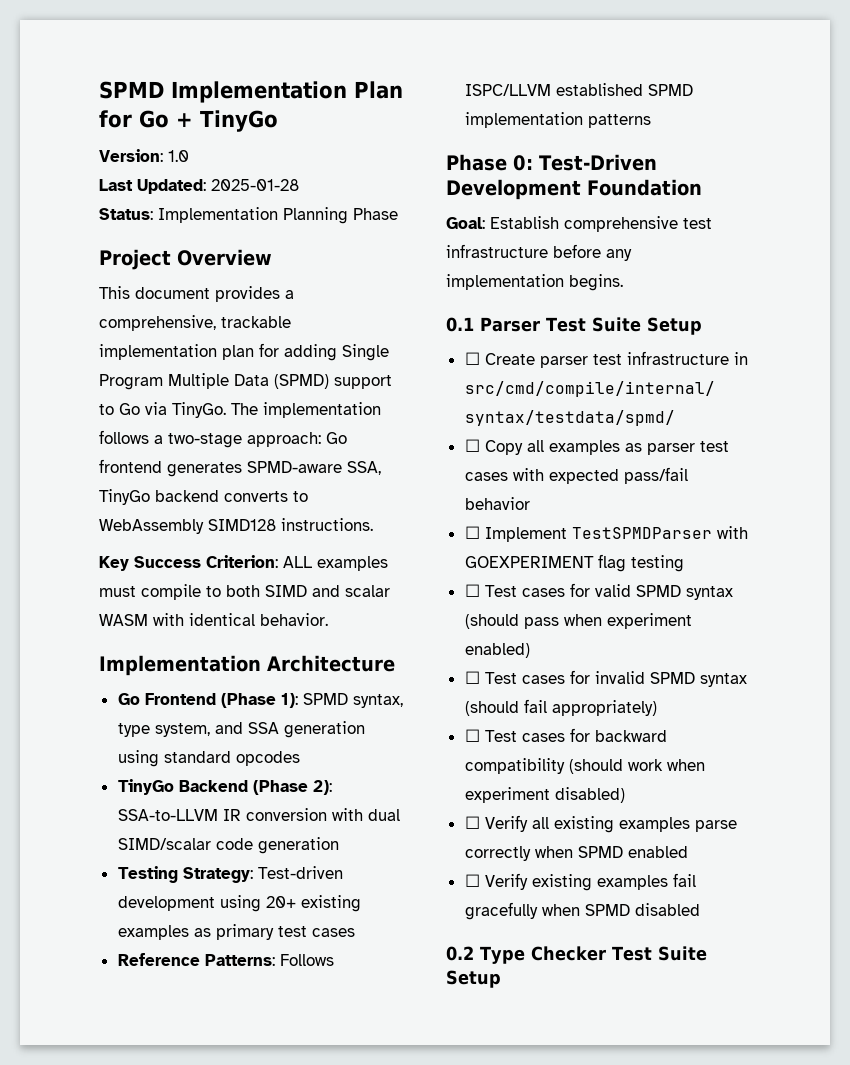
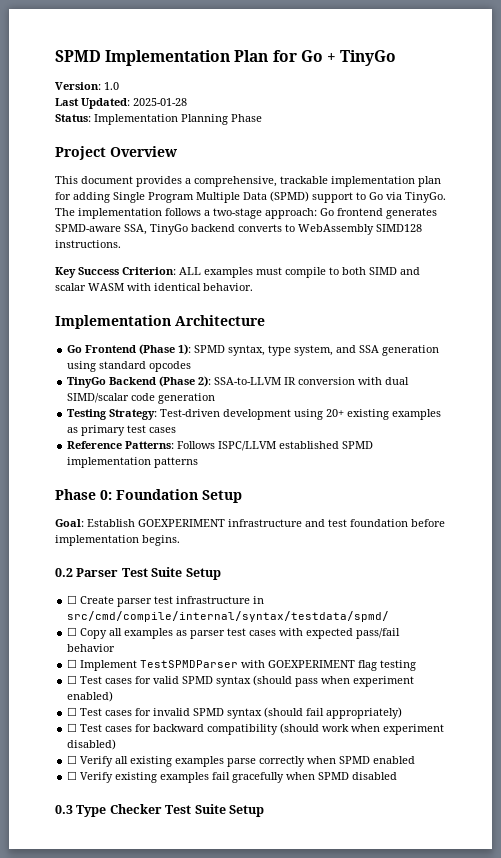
[539,154,657,171] [446,179,581,200] Test-Driven Development -> (112, 495) none
(702, 187) none -> [202,490,242,503] Setup
[564,216,712,232] [446,244,632,261] comprehensive test infrastructure before any -> [138,519,445,527] GOEXPERIMENT infrastructure and test foundation before
[446,317,474,332] 0.1 -> [55,568,73,577] 0.2
[446,946,474,961] 0.2 -> [55,805,73,814] 0.3

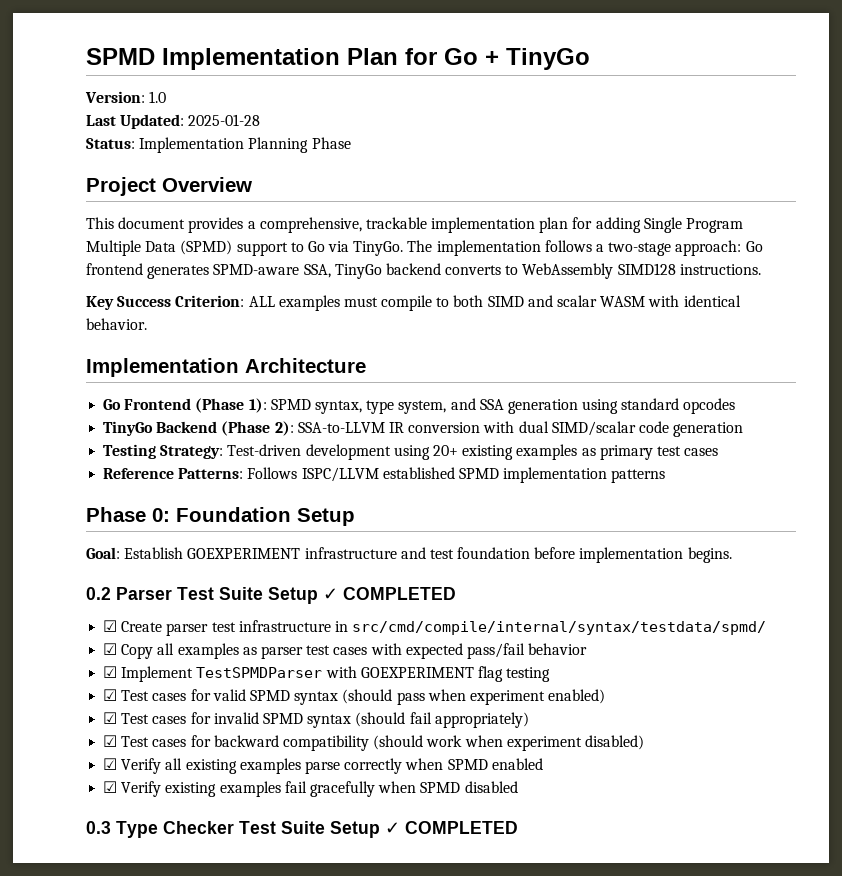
[67,595,78,604] // ☐ -> [323,587,456,600] [103,620,118,632] ✓ COMPLETED // ☑
[67,627,78,636] ☐ -> [103,643,118,655] ☑
[67,659,78,668] ☐ -> [103,666,118,678] ☑
[67,675,78,684] ☐ -> [103,689,118,701] ☑
[67,707,78,716] ☐ -> [103,712,118,724] ☑
[67,723,78,732] ☐ -> [103,735,118,747] ☑
[67,755,78,764] ☐ -> [103,758,118,770] ☑
[67,771,78,780] ☐ -> [103,781,118,793] ☑
(264, 811) none -> [385,821,518,834] ✓ COMPLETED

